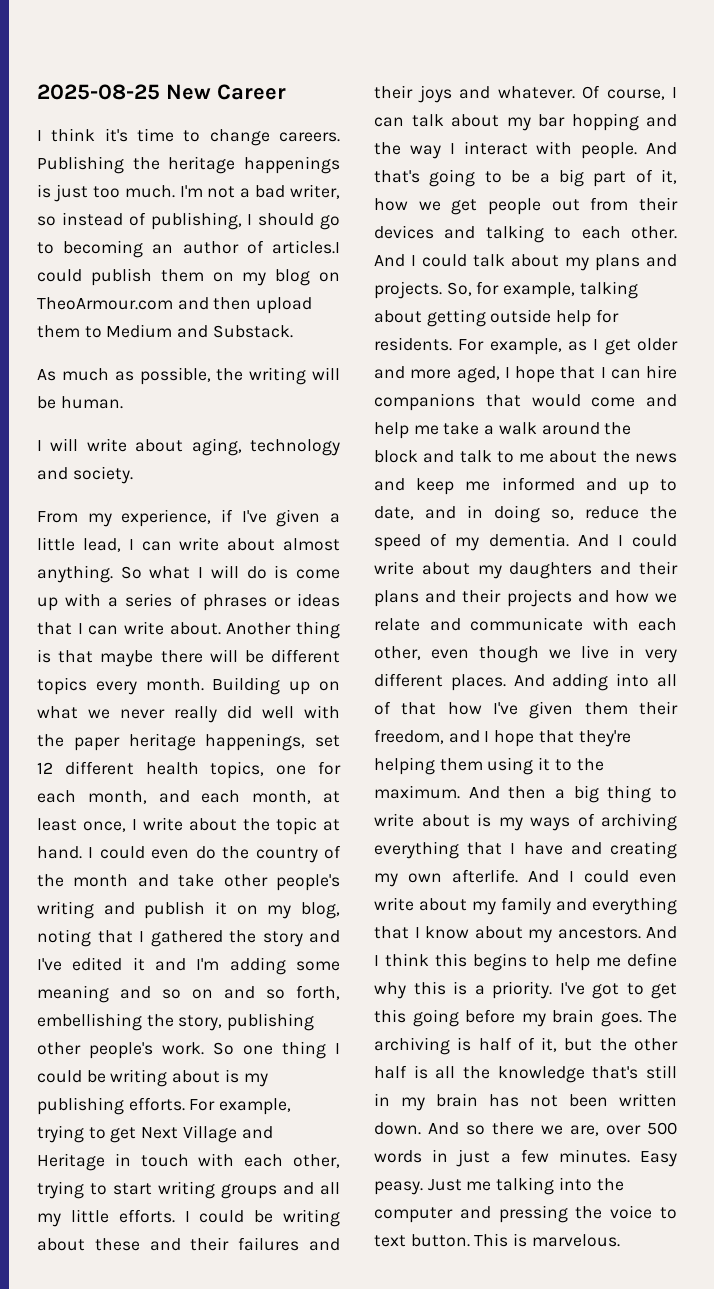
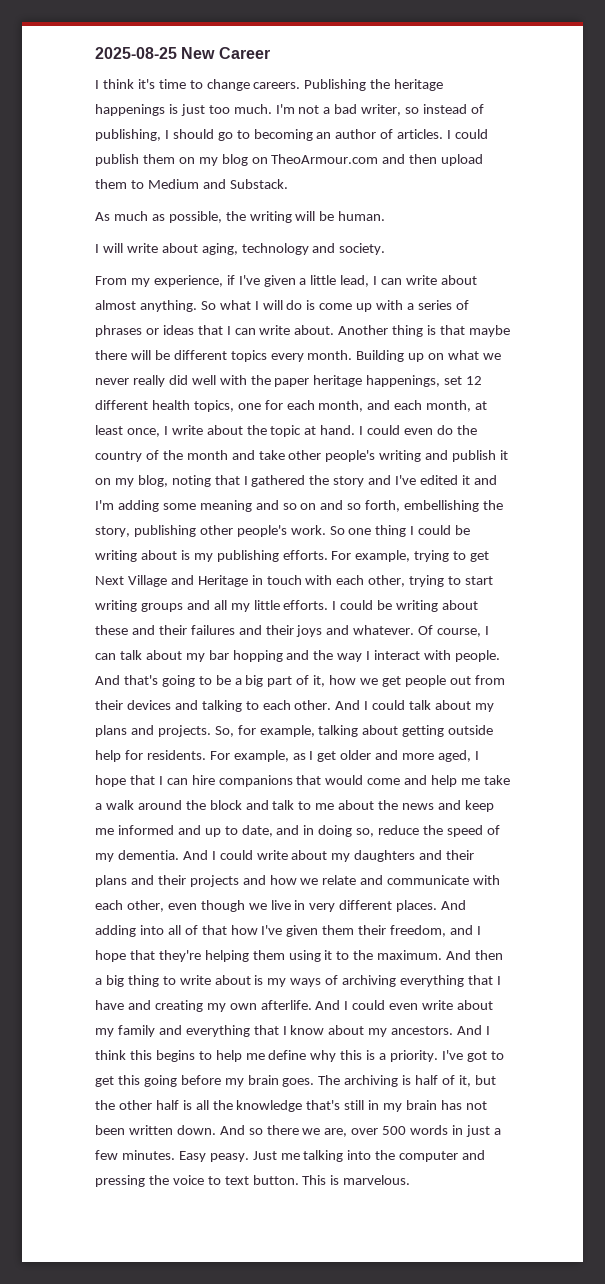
[272,240,340,254] articles.I -> [397,129,452,139] articles. I

